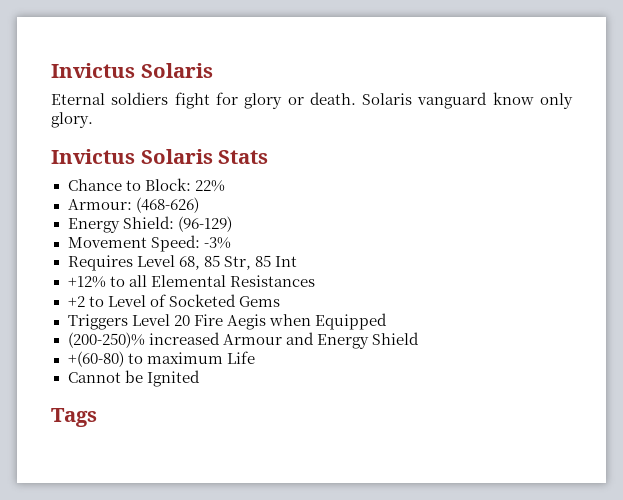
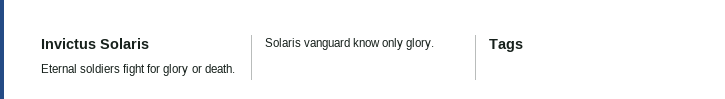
[51,149,269,164] [67,178,225,192] [67,197,199,213] [67,216,232,233] [67,235,231,252] [67,255,297,271] [67,275,315,288] [67,294,280,307] [67,313,387,330] [67,332,419,349] [67,351,255,367] [67,370,200,387] // Invictus Solaris Stats // Chance to Block: 22% // Armour: (468-626) // Energy Shield: (96-129) // Movement Speed: -3% // Requires Level 68, 85 Str, 85 Int // +12% to all Elemental Resistances // +2 to Level of Socketed Gems // Triggers Level 20 Fire Aegis when Equipped // (200-250)% increased Armour and Energy Shield // +(60-80) to maximum Life // Cannot be Ignited -> (435, 44) none

